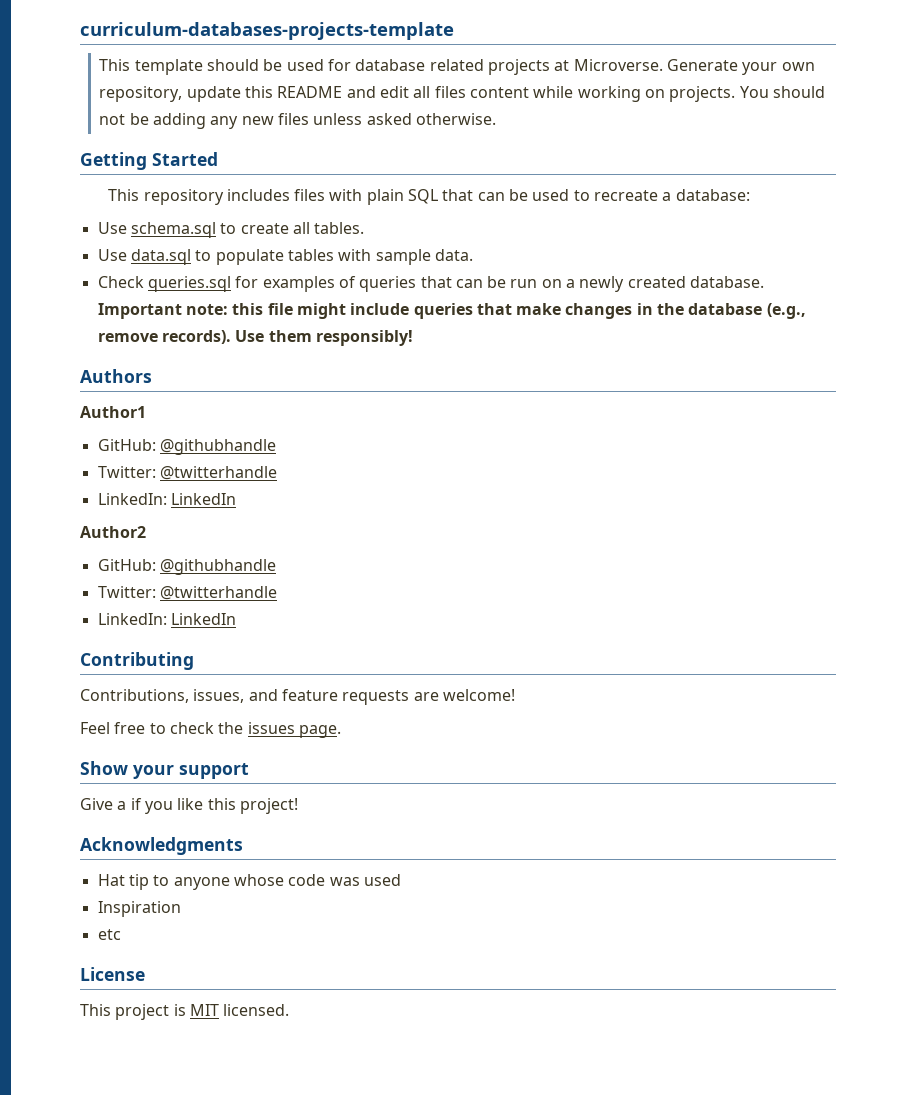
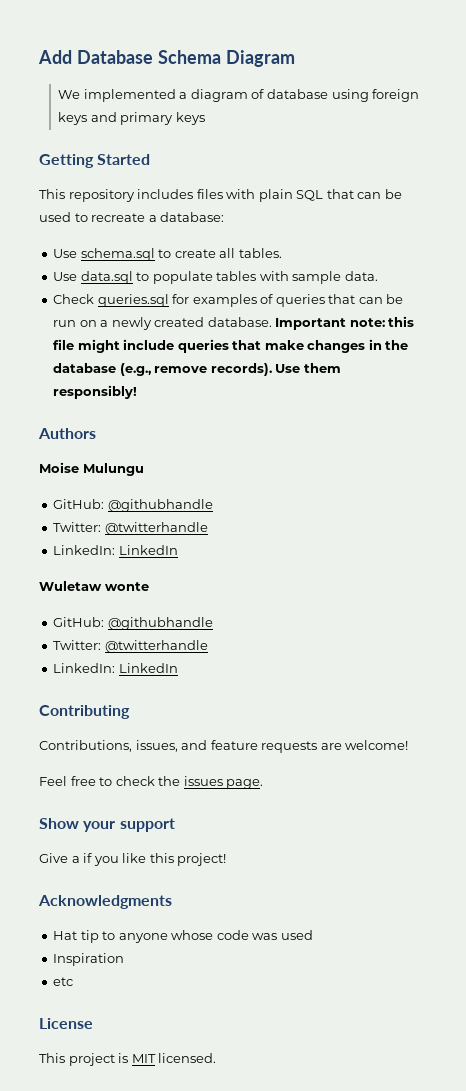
[80,22,454,40] [99,59,815,75] [99,86,825,102] [99,113,496,129] curriculum-databases-projects-template // This template should be used for database related projects at Microverse. Generate your own repository, update this README and edit all files content while working on projects. You should not be adding any new files unless asked otherwise. -> [38,50,295,67] [58,89,420,102] [58,112,205,125] Add Database Schema Diagram // We implemented a diagram of database using foreign keys and primary keys
[80,406,146,418] [97,439,276,455] [97,466,277,480] [97,493,236,505] [80,526,146,538] Author1 // GitHub: @githubhandle // Twitter: @twitterhandle // LinkedIn: LinkedIn // Author2 -> [39,462,144,476] [53,499,213,512] [53,522,208,535] [53,545,178,555] [39,581,149,591] Moise Mulungu // GitHub: @githubhandle // Twitter: @twitterhandle // LinkedIn: LinkedIn // Wuletaw wonte

